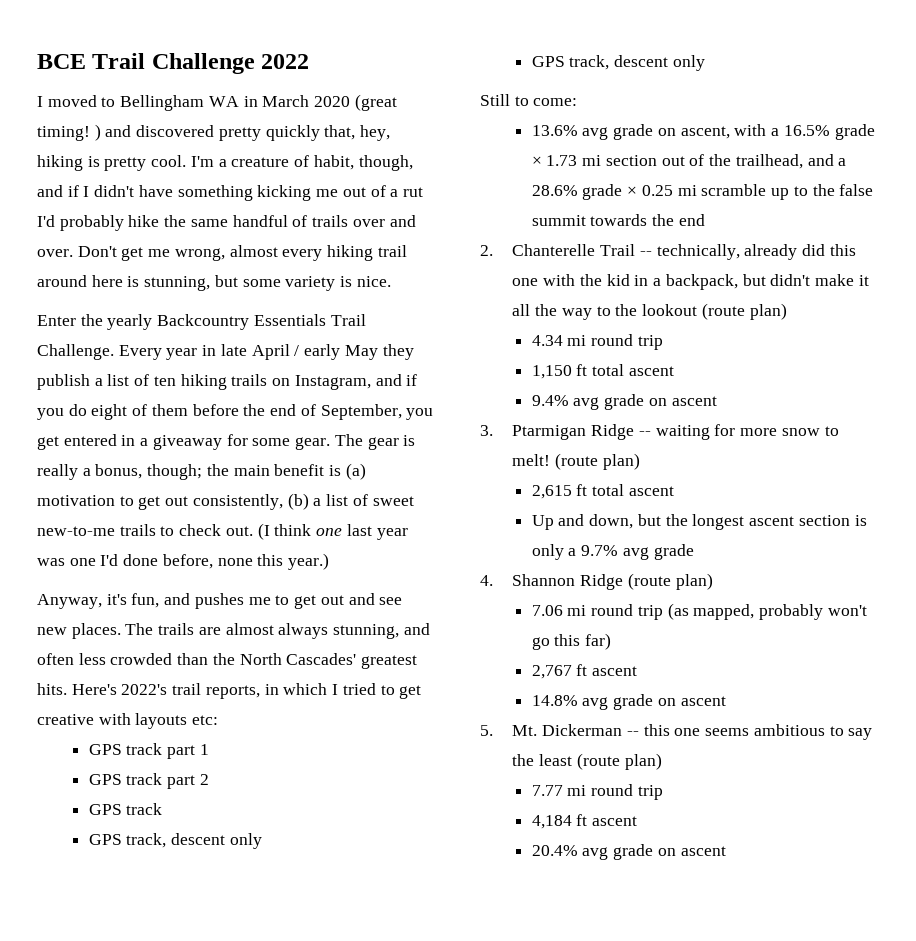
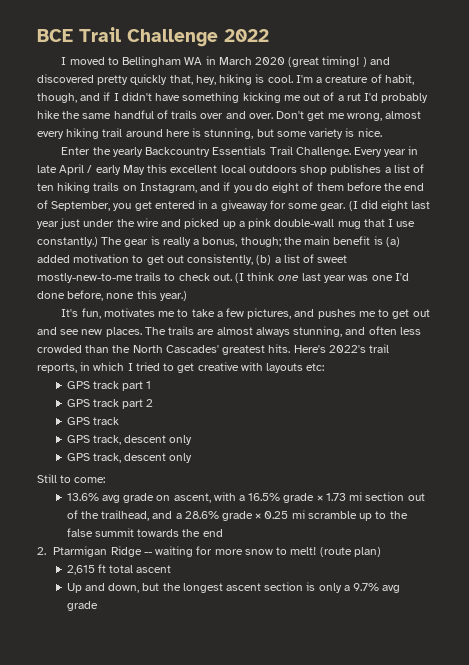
[104,157,147,171] pretty -> (265, 78) none
[382,344,414,360] [37,374,90,390] they publish -> [147,164,382,175] this excellent local outdoors shop publishes
(331, 443) none -> [348,200,431,211] [37,218,416,229] [37,237,98,247] (I did eight last year just under the wire and picked up a pink double-wall mug that I use constantly.)
(366, 471) none -> [37,255,70,263] added
[37,526,115,536] new-to-me -> [37,273,133,283] mostly-new-to-me
[37,593,160,609] Anyway, it's fun, -> [61,308,292,319] It's fun, motivates me to take a few pictures,
[512,244,856,260] [512,274,869,290] [512,303,787,320] [531,334,663,350] [531,364,674,379] [531,394,717,410] [480,425,493,436] Chanterelle Trail -- technically, already did this one with the kid in a backpack, but didn't make it all the way to the lookout (route plan) // 4.34 mi round trip // 1,150 ft total ascent // 9.4% avg grade on ascent // 3. -> (46, 551) none
[480,573,713,590] [531,603,867,620] [531,633,612,650] [531,664,638,679] [531,694,726,710] [480,724,873,740] [512,753,662,770] [531,784,663,800] [531,814,638,829] [531,844,726,860] // 4. Shannon Ridge (route plan) // 7.06 mi round trip (as mapped, probably won't go this far) // 2,767 ft ascent // 14.8% avg grade on ascent // 5. Mt. Dickerman -- this one seems ambitious to say the least (route plan) // 7.77 mi round trip // 4,184 ft ascent // 20.4% avg grade on ascent -> (98, 606) none

